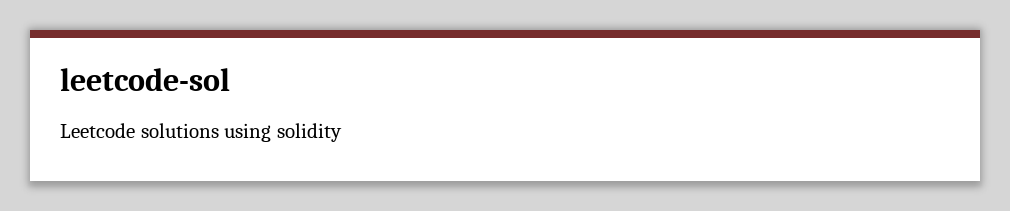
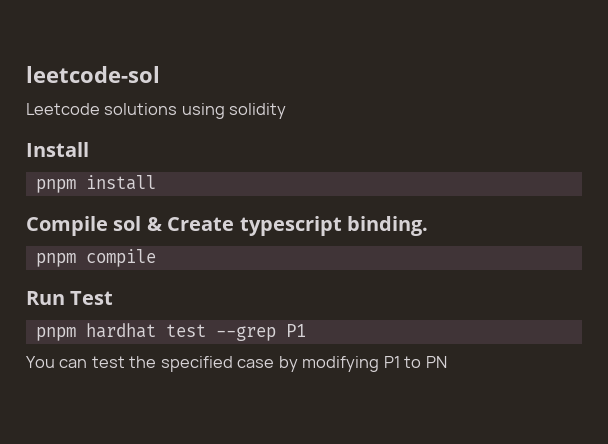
(342, 132) none -> [26,142,89,157] [35,175,156,193] [26,216,428,236] [35,249,156,267] [26,291,114,305] [35,323,306,341] [26,356,447,372] // Install // pnpm install // Compile sol & Create typescript binding. // pnpm compile // Run Test // pnpm hardhat test --grep P1 // You can test the specified case by modifying P1 to PN

